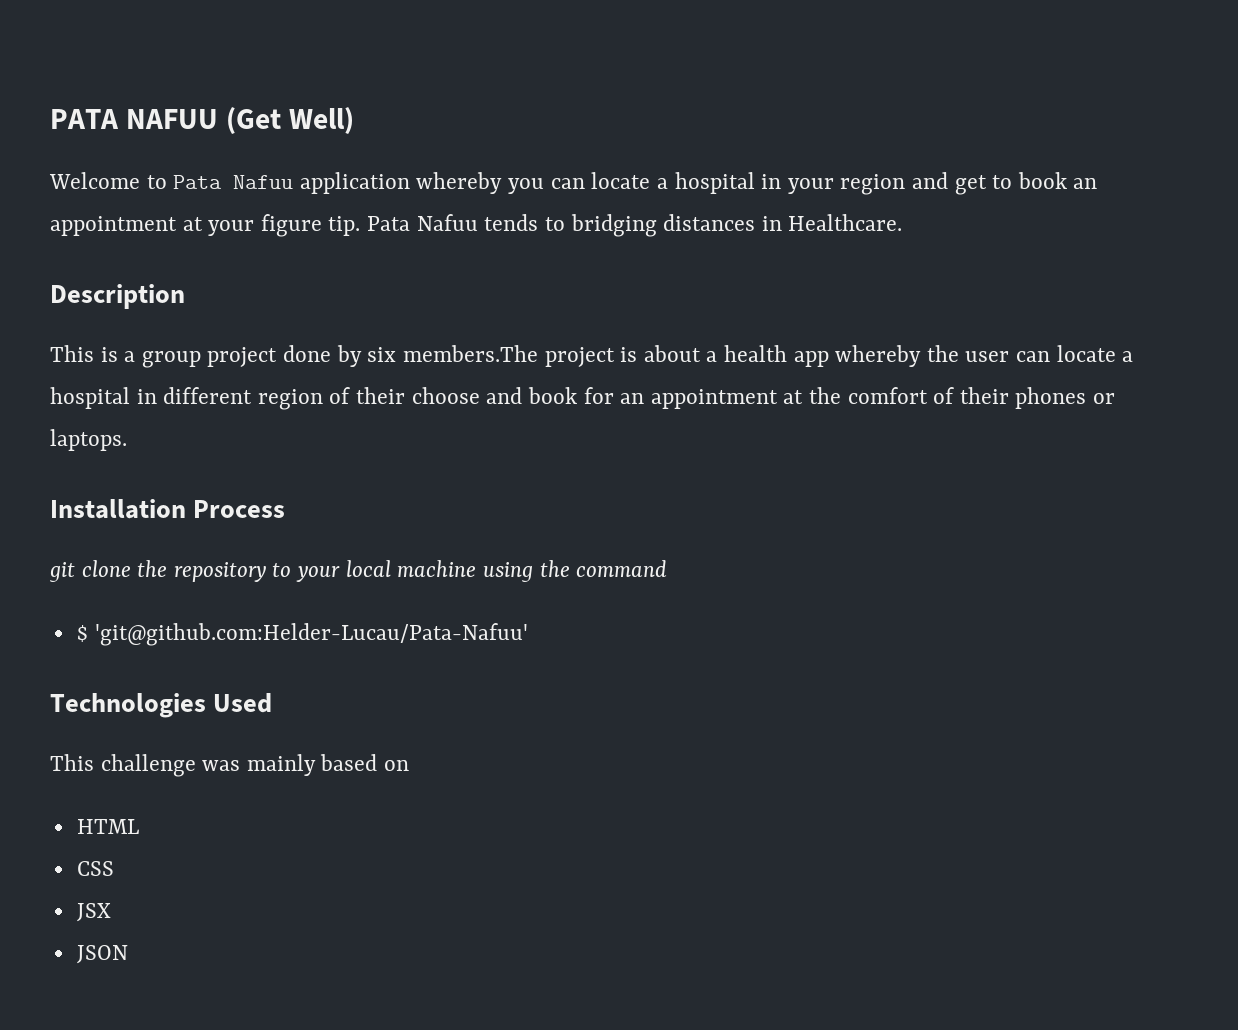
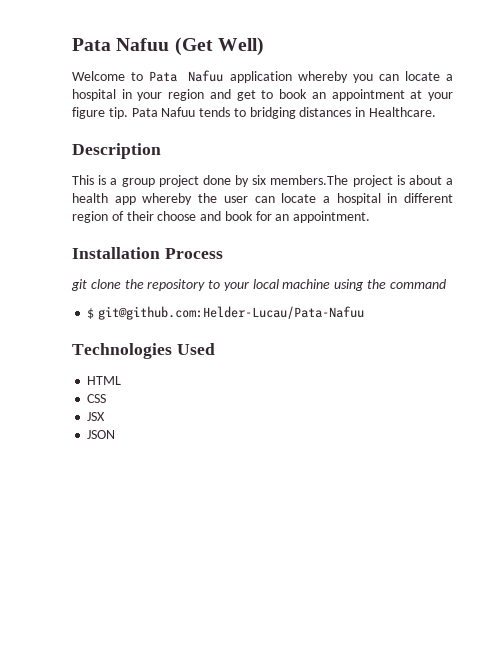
[50,109,218,129] PATA NAFUU -> [72,38,170,51] Pata Nafuu
[650,387,1116,409] [50,429,127,451] appointment at the comfort of their phones or laptops. -> [293,211,371,223] appointment.
[94,623,528,646] 'git@github.com:Helder-Lucau/Pata-Nafuu' -> [98,306,365,320] git@github.com:Helder-Lucau/Pata-Nafuu
[50,754,410,777] // This challenge was mainly based on -> (215, 349) none

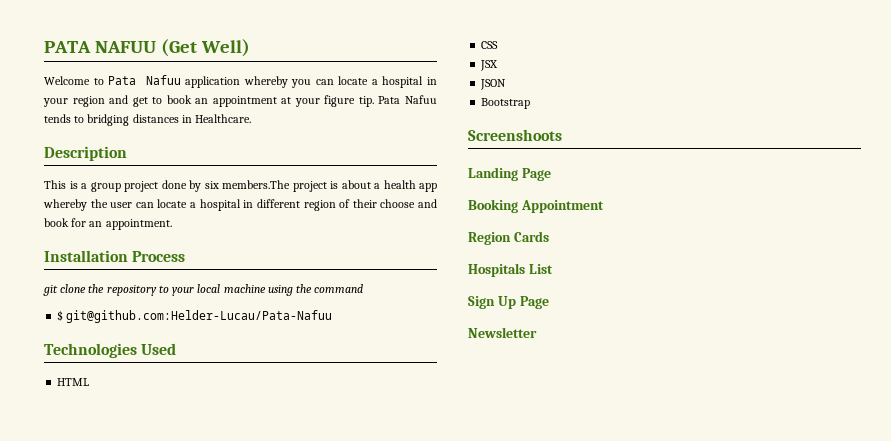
[72,38,170,51] Pata Nafuu -> [44,41,156,53] PATA NAFUU
(116, 434) none -> [481,98,531,109] [468,129,562,141] [468,167,551,181] [468,199,604,213] [468,231,549,245] [468,263,553,277] [468,296,549,309] [468,327,537,338] // Bootstrap // Screenshoots // Landing Page // Booking Appointment // Region Cards // Hospitals List // Sign Up Page // Newsletter

